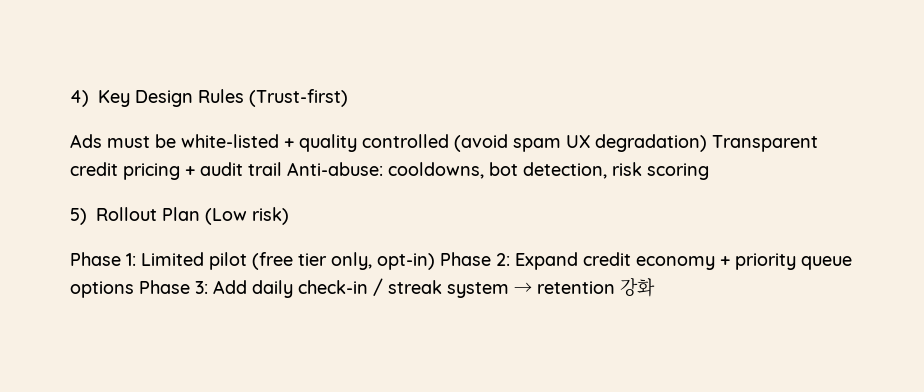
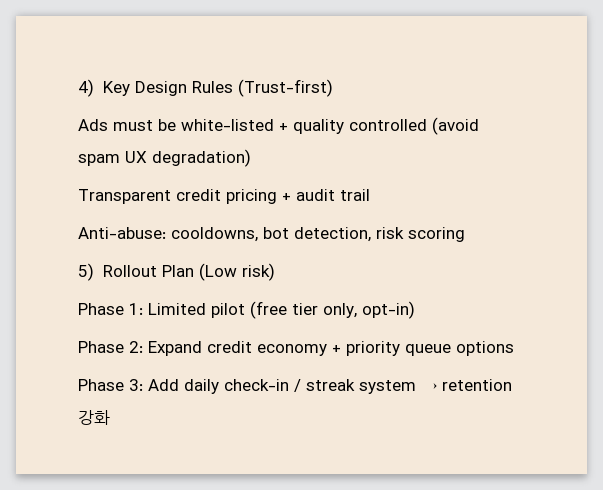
(707, 143) none -> (251, 158) //
(282, 169) none -> (370, 195) //
(435, 261) none -> (415, 310) //
(134, 289) none -> (514, 348) //

